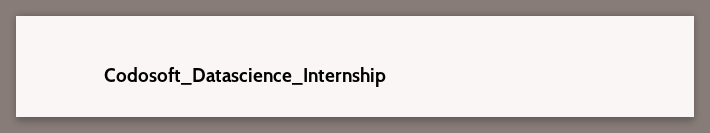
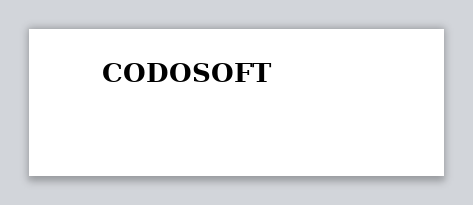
[104,67,386,87] Codosoft_Datascience_Internship -> [102,63,272,82] CODOSOFT

